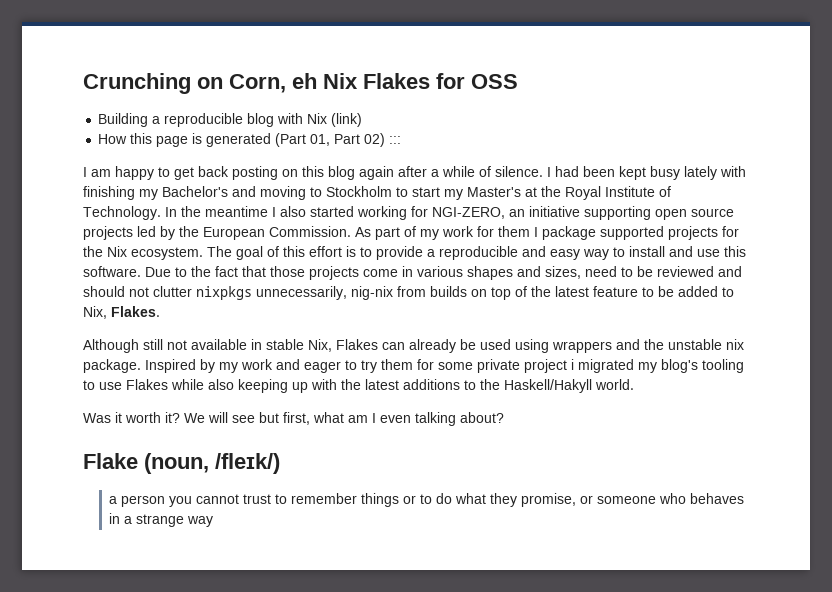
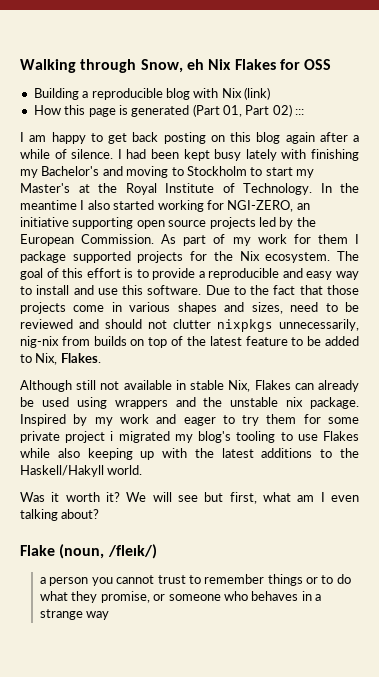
[83,73,286,94] Crunching on Corn, -> [20,59,183,73] Walking through Snow,

